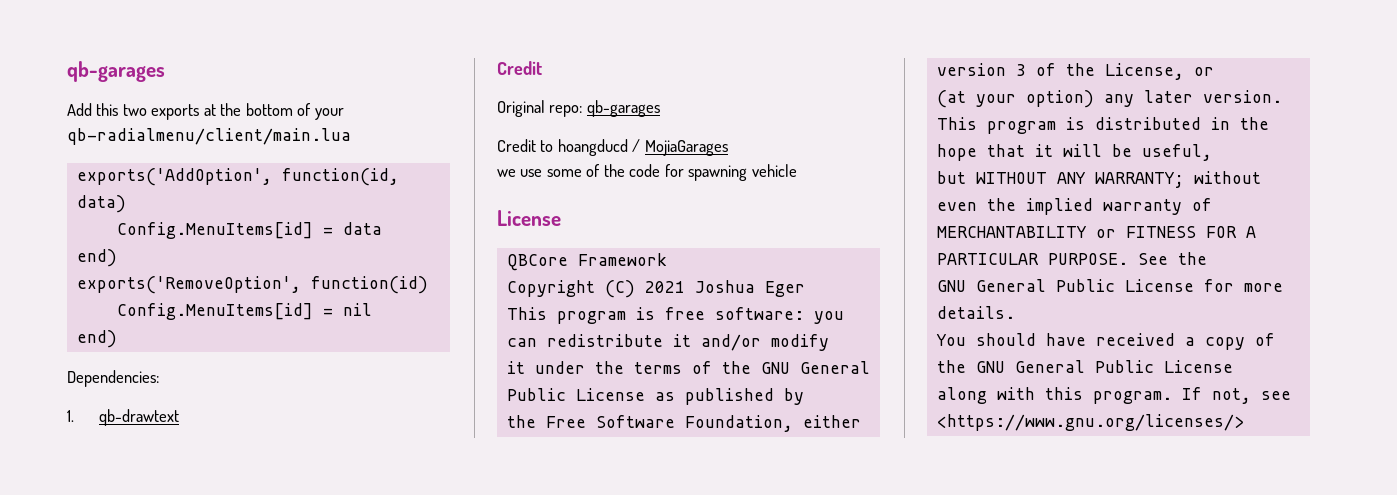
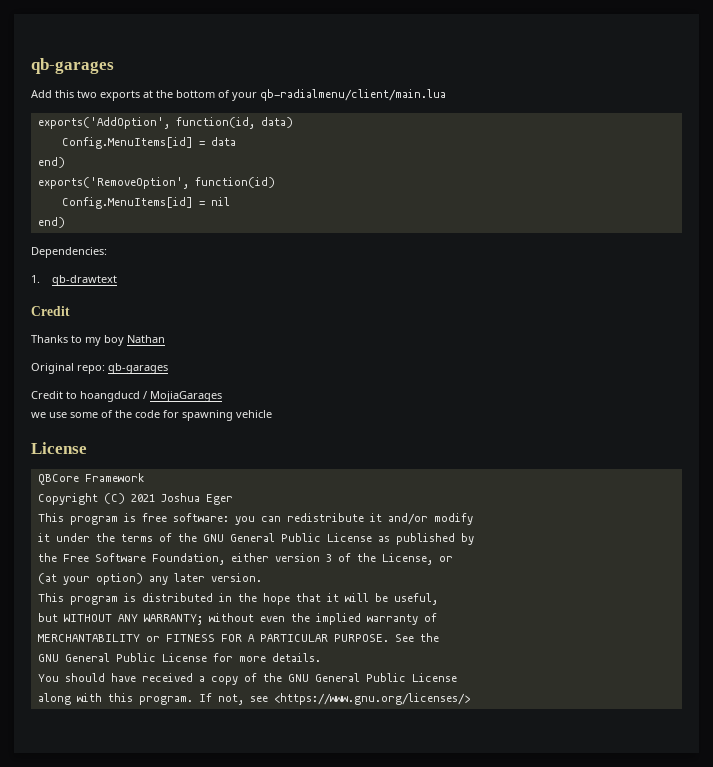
(542, 68) none -> [31,335,165,346] // Thanks to my boy Nathan

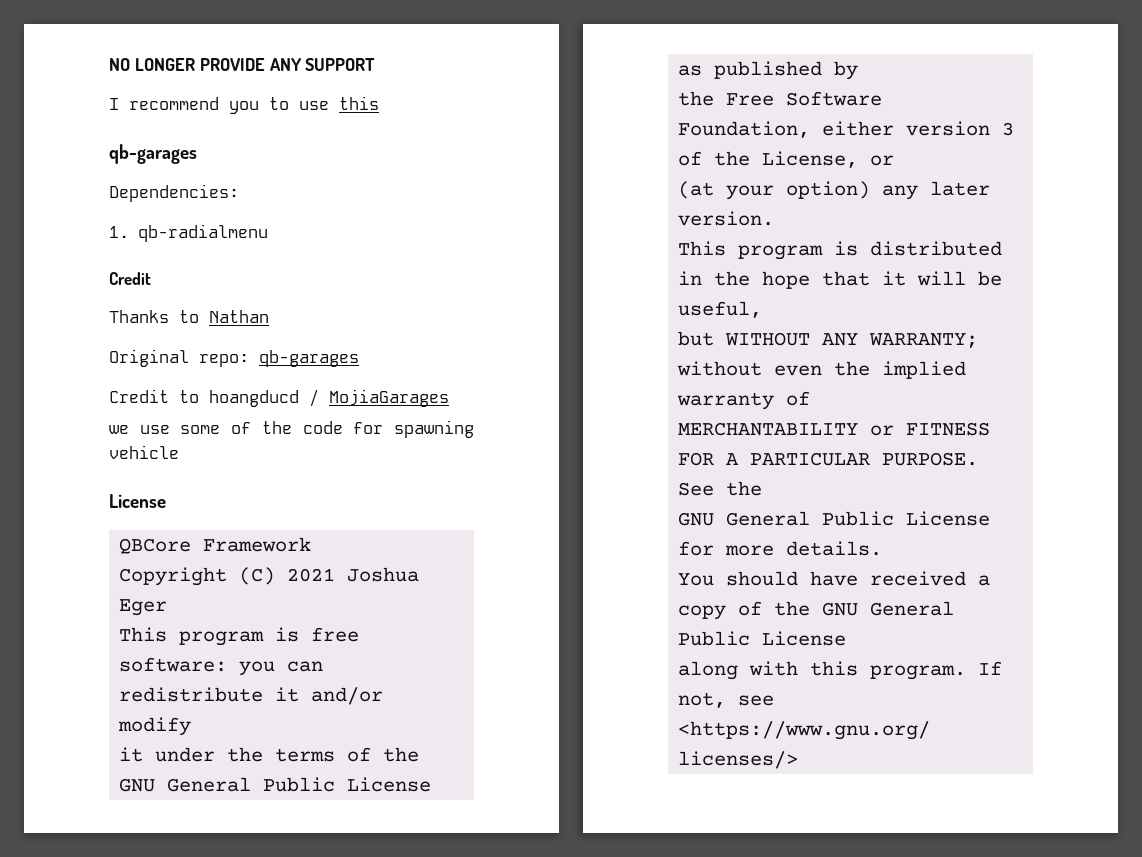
[31,58,114,74] [31,89,446,101] [37,117,293,129] [61,137,236,149] [37,157,65,168] [37,177,275,189] [61,197,230,209] [37,217,65,228] qb-garages // Add this two exports at the bottom of your qb-radialmenu/client/main.lua // exports('AddOption', function(id, data) // Config.MenuItems[id] = data // end) // exports('RemoveOption', function(id) // Config.MenuItems[id] = nil // end) -> [109,58,376,71] [109,96,379,114] [109,144,197,164] NO LONGER PROVIDE ANY SUPPORT // I recommend you to use this // qb-garages
[51,275,117,286] qb-drawtext -> [138,224,269,242] qb-radialmenu
[85,335,124,346] my boy -> (199, 316) none

